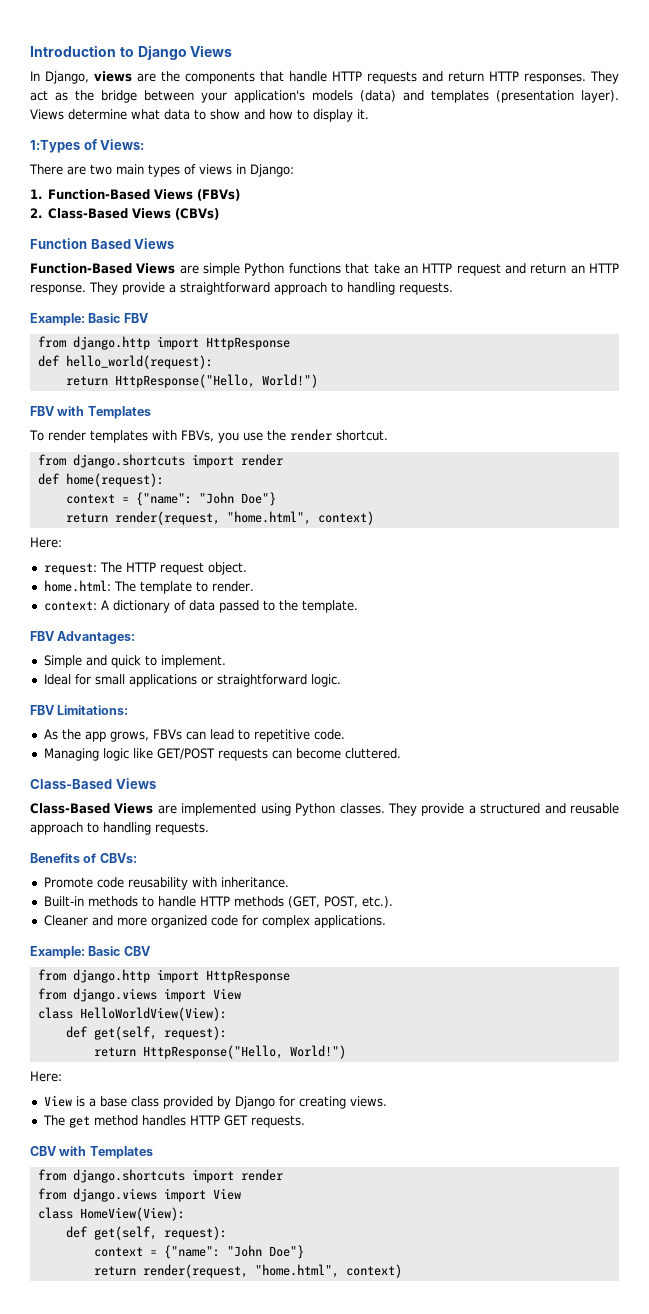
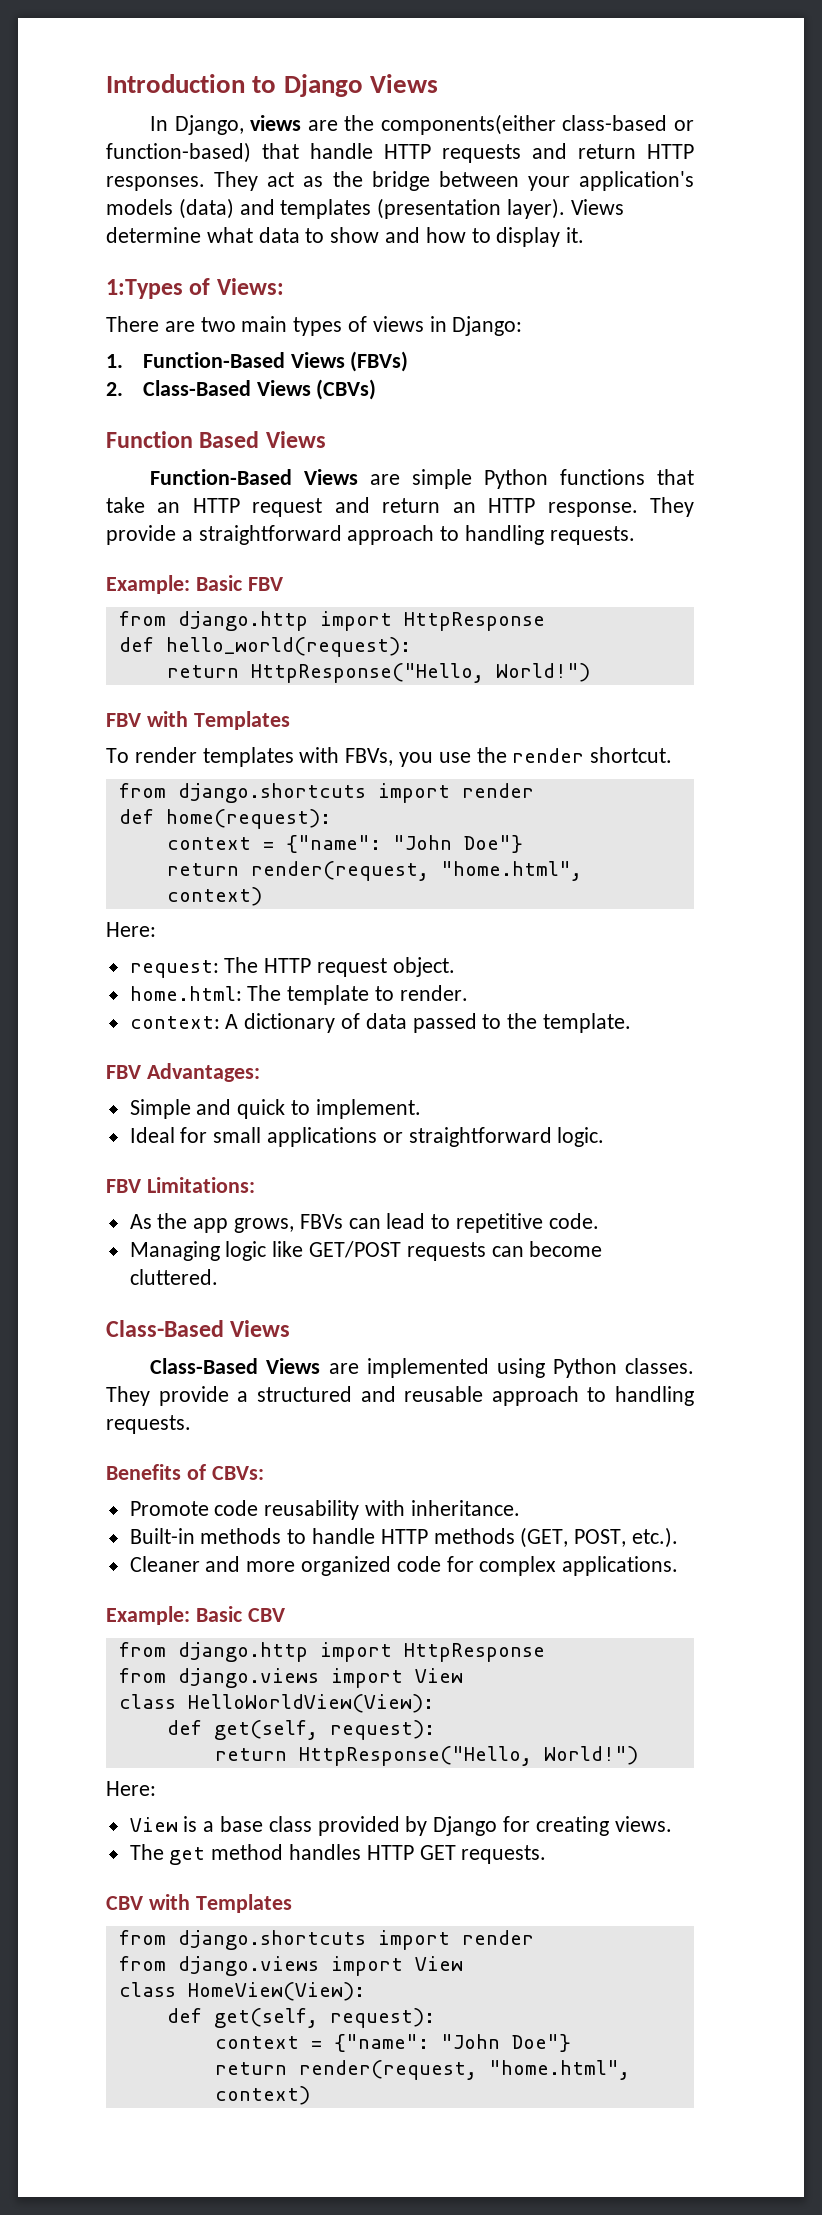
[185,71,255,84] components -> [380,114,695,135] [106,142,251,163] components(either class-based or function-based)

